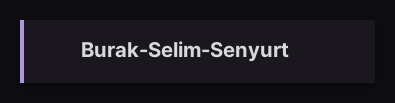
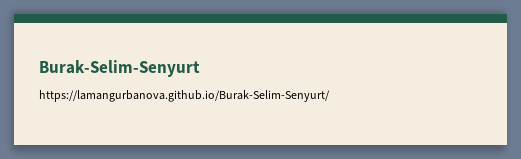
(289, 51) none -> [39,90,330,102] // https://lamangurbanova.github.io/Burak-Selim-Senyurt/

